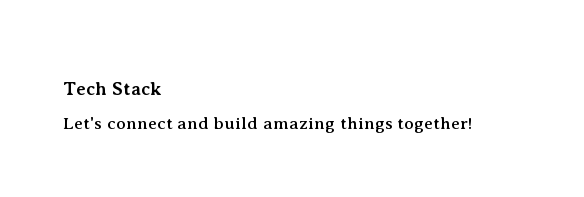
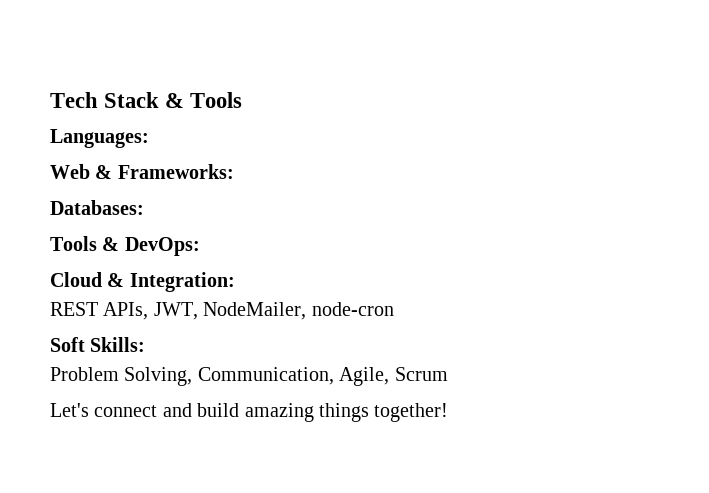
(162, 88) none -> [165,92,243,108] [50,129,149,148] [50,164,234,179] [50,200,144,215] [50,236,200,256] [50,272,235,292] [50,302,394,320] [50,337,146,352] [50,367,448,386] & Tools // Languages: // Web & Frameworks: // Databases: // Tools & DevOps: // Cloud & Integration: // REST APIs, JWT, NodeMailer, node-cron // Soft Skills: // Problem Solving, Communication, Agile, Scrum

